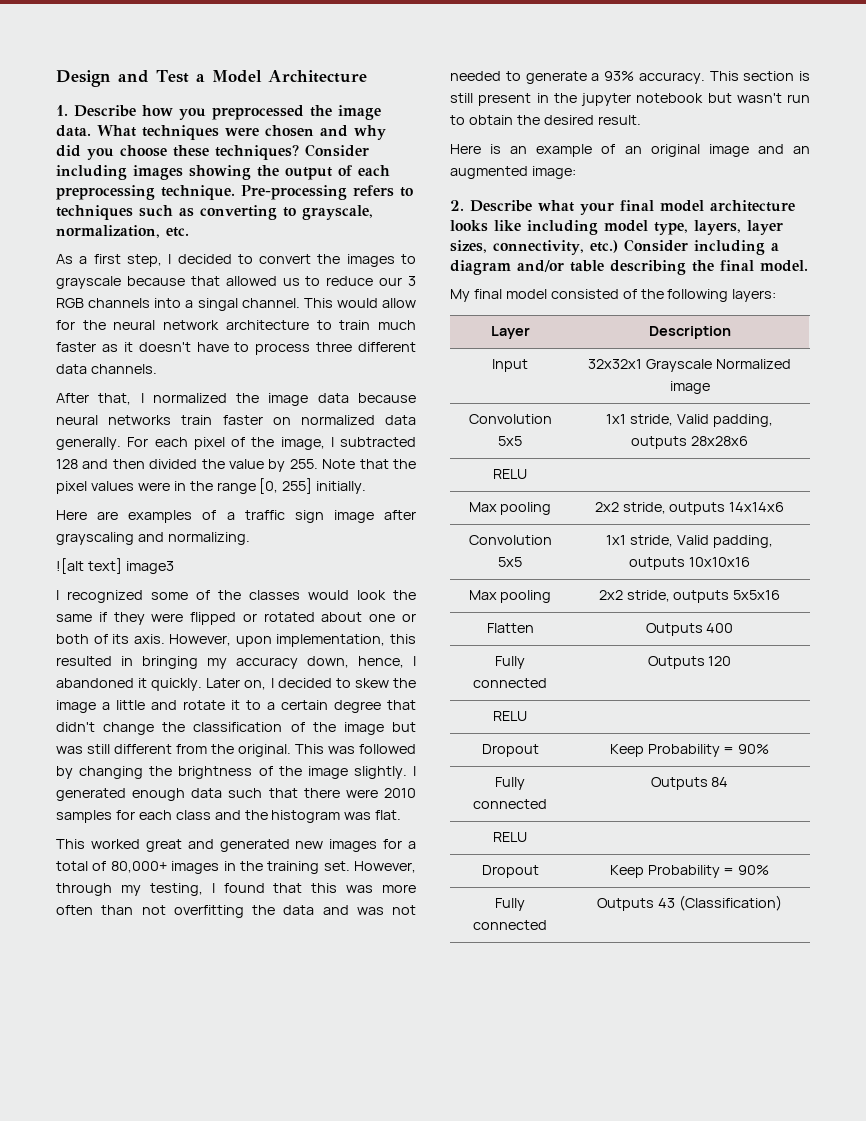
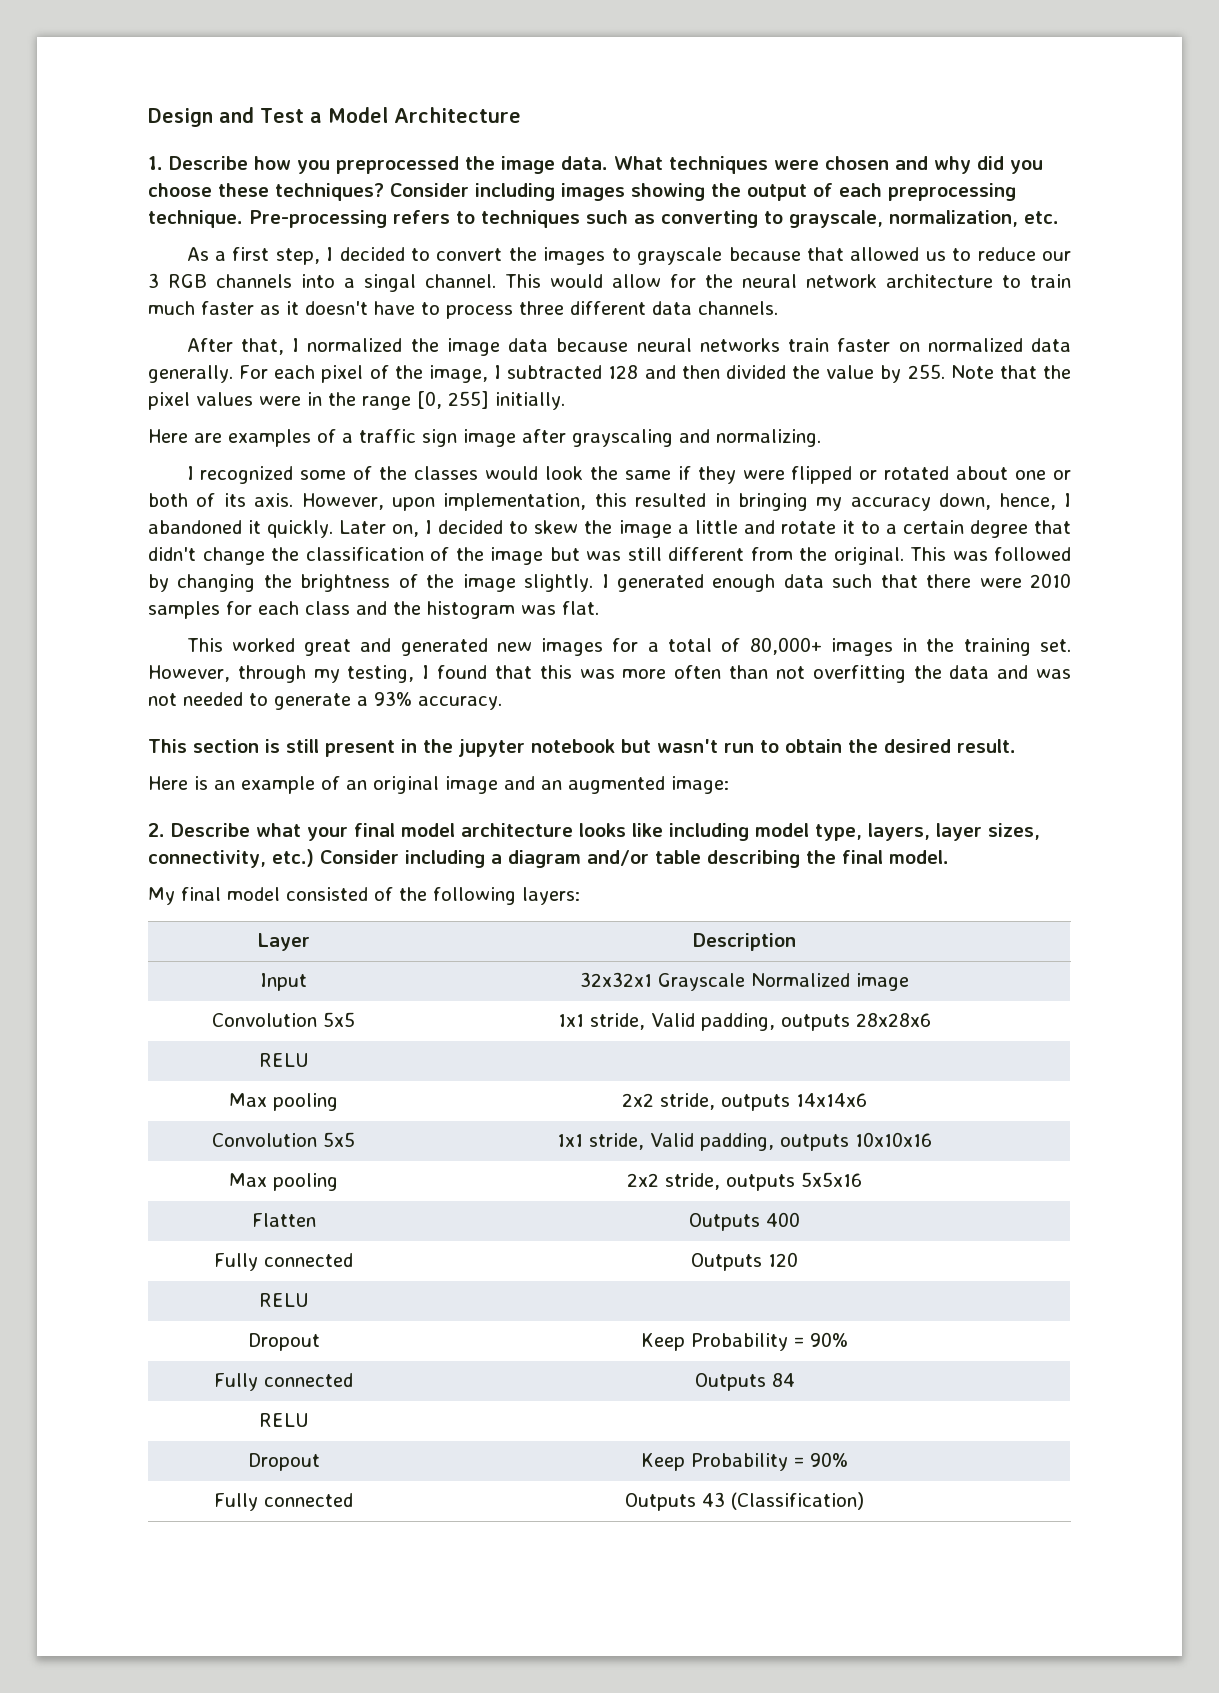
[56,558,174,574] // ![alt text] image3 -> (821, 438) none
(705, 78) none -> (502, 703) //

